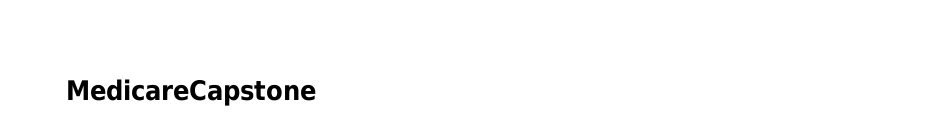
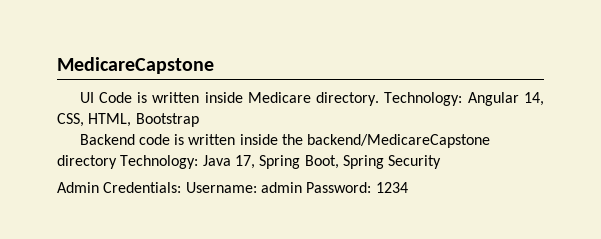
(316, 92) none -> [79,92,544,106] [57,113,199,127] [79,134,491,148] [57,155,442,169] [57,182,408,193] // UI Code is written inside Medicare directory. Technology: Angular 14, CSS, HTML, Bootstrap // Backend code is written inside the backend/MedicareCapstone directory Technology: Java 17, Spring Boot, Spring Security // Admin Credentials: Username: admin Password: 1234

